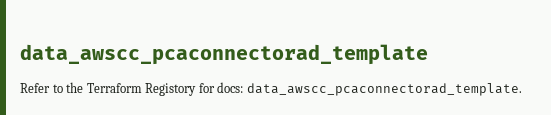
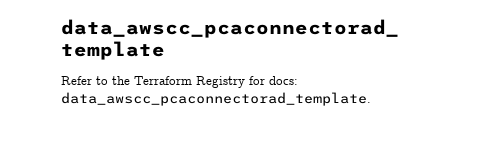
[145,83,197,96] Registory -> [196,76,245,88] Registry

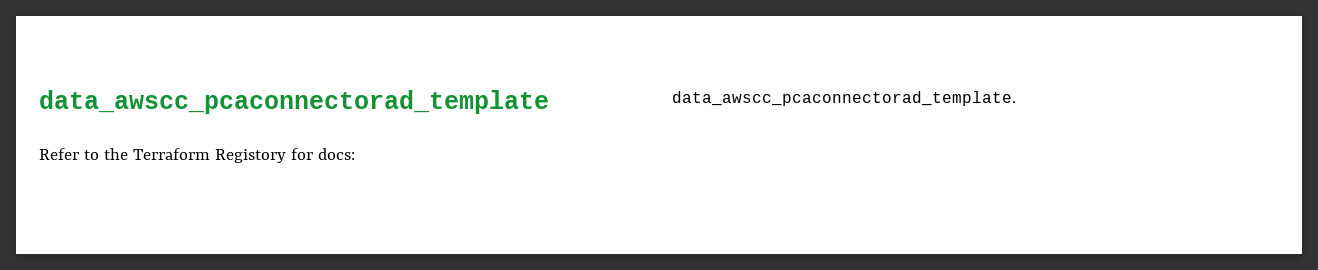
[196,76,245,88] Registry -> [214,149,286,163] Registory

